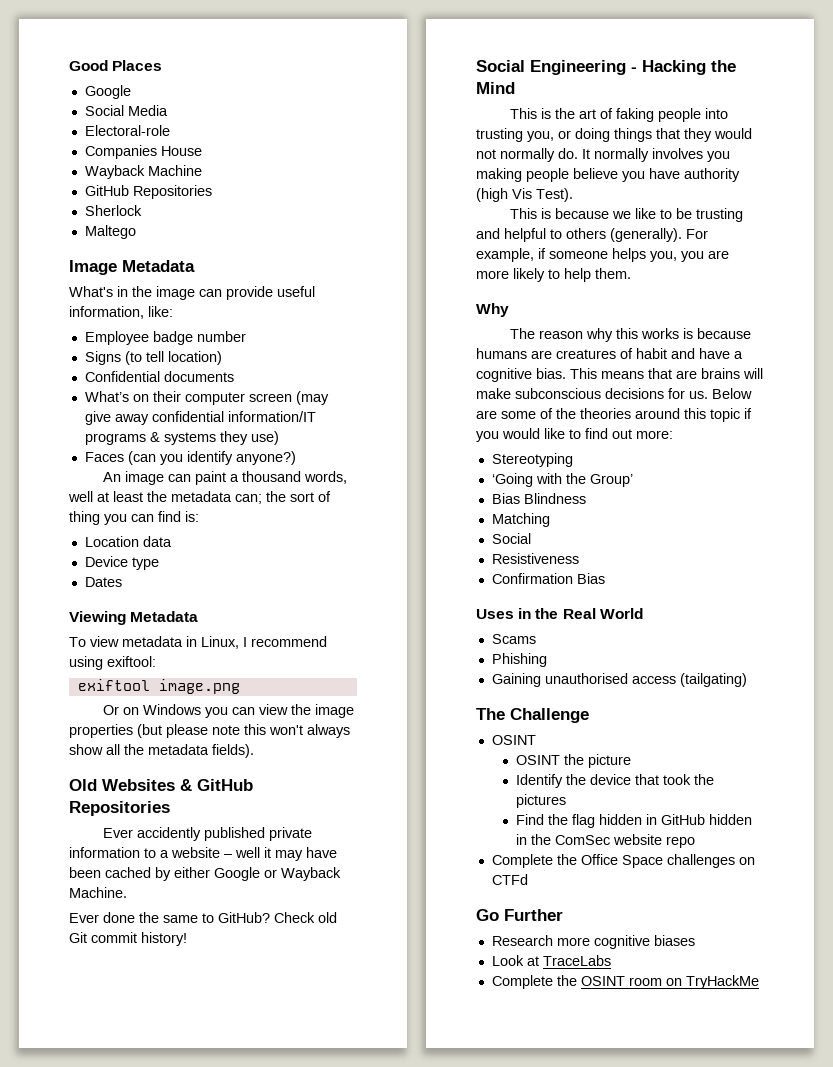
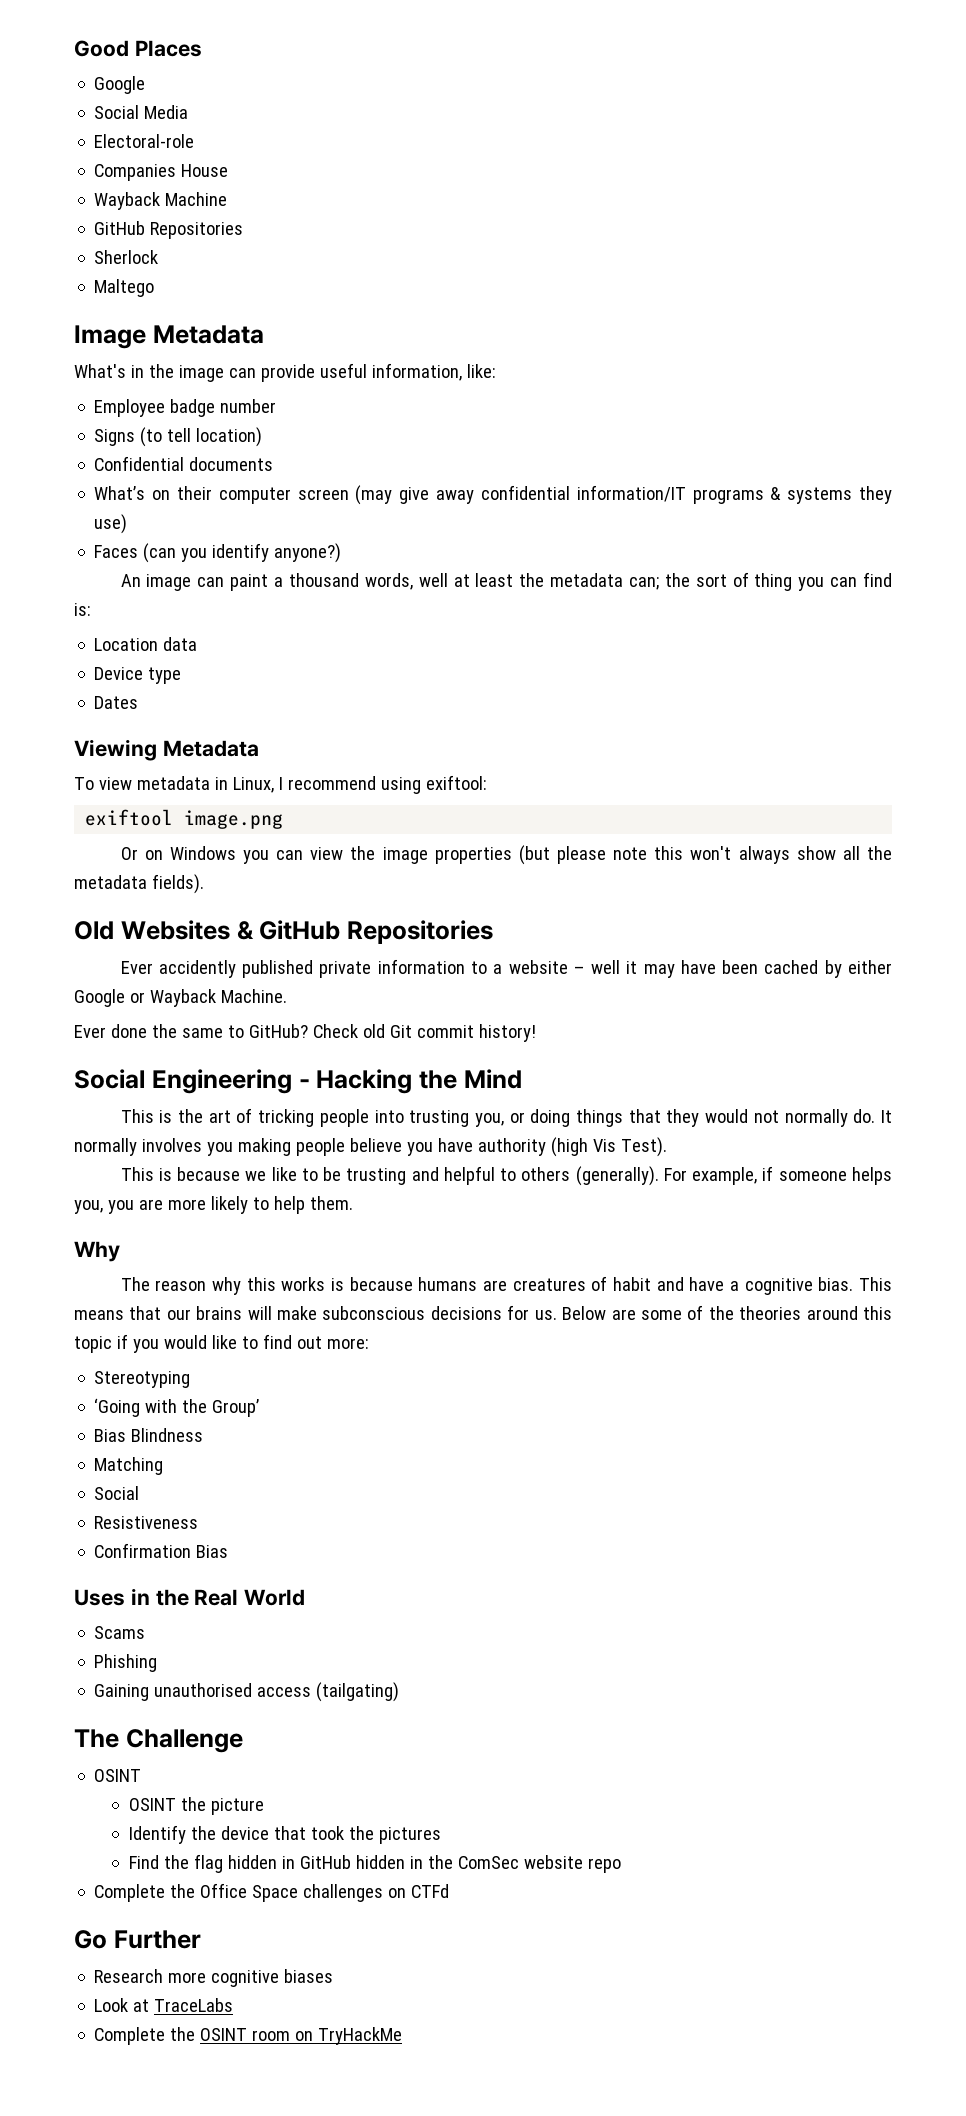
[615,108,654,122] faking -> [258,1109,315,1127] tricking
[676,370,697,379] are -> [166,1309,191,1320] our

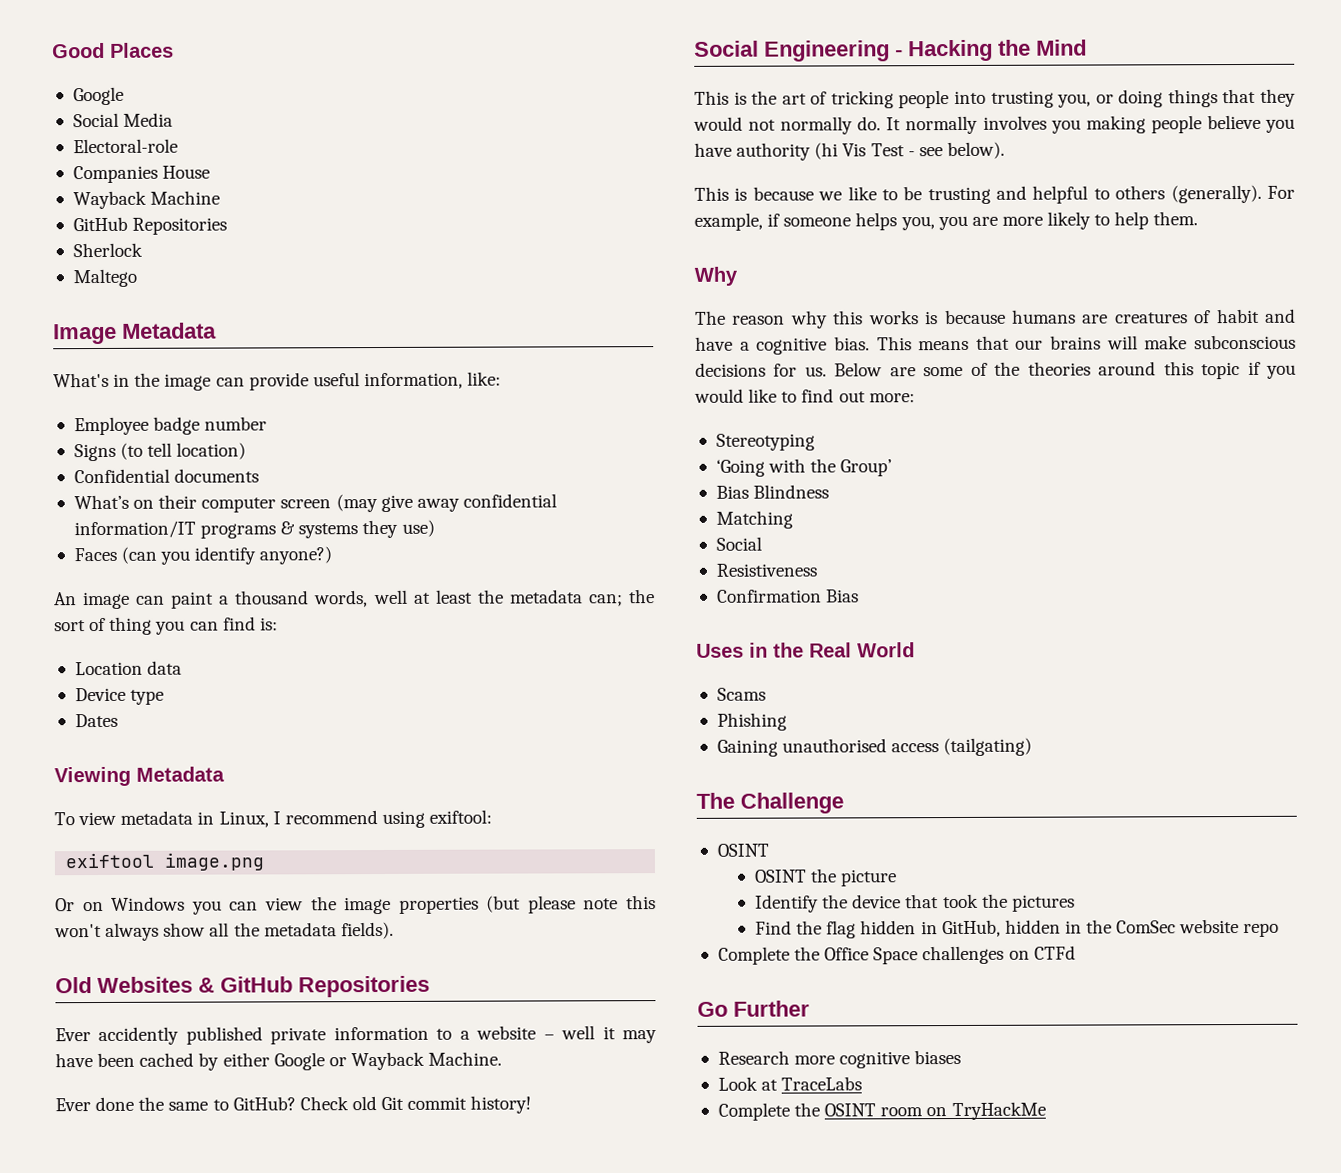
[550,1137,667,1157] (high Vis Test). -> [814,141,1005,160] (hi Vis Test - see below).
[299,1855,351,1869] GitHub -> [941,919,1001,938] GitHub,

